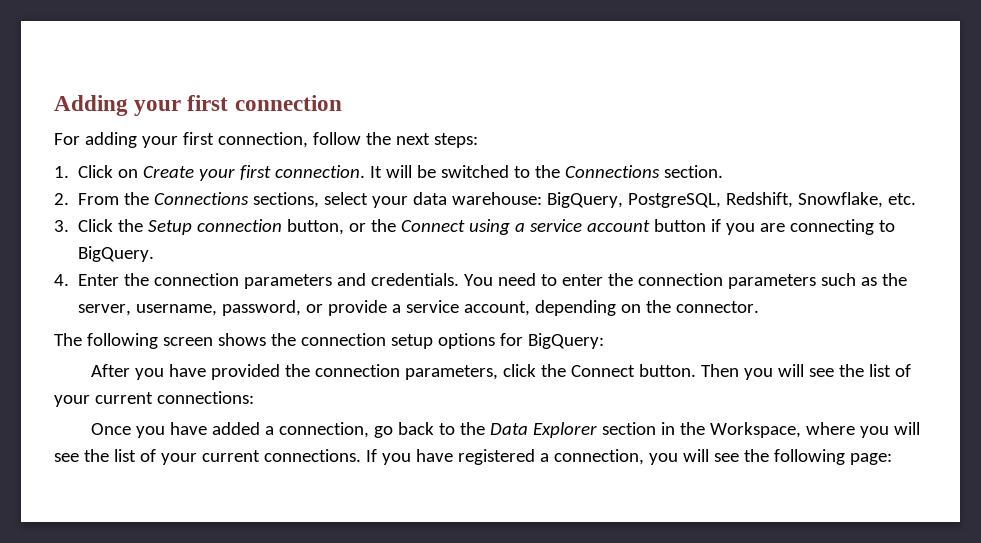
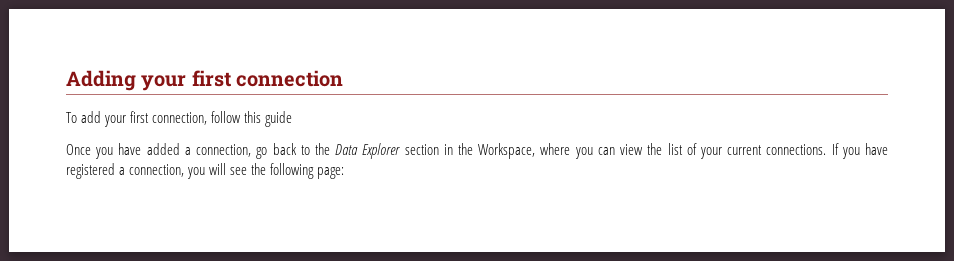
[54,132,137,148] For adding -> [66,111,102,123] To add
[365,132,478,148] [54,165,724,181] [54,192,917,208] [54,219,896,235] [78,246,155,262] [54,273,908,289] [78,300,760,316] [54,333,604,349] [91,364,912,380] [54,391,254,407] the next steps: // 1. Click on Create your first connection. It will be switched to the Connections section. // 2. From the Connections sections, select your data warehouse: BigQuery, PostgreSQL, Redshift, Snowflake, etc. // 3. Click the Setup connection button, or the Connect using a service account button if you are connecting to BigQuery. // 4. Enter the connection parameters and credentials. You need to enter the connection parameters such as the server, username, password, or provide a service account, depending on the connector. // The following screen shows the connection setup options for BigQuery: // After you have provided the connection parameters, click the Connect button. Then you will see the list of your current connections: -> [244,111,293,127] this guide
[894,422,921,435] [54,453,79,462] will see -> [597,144,644,155] can view

